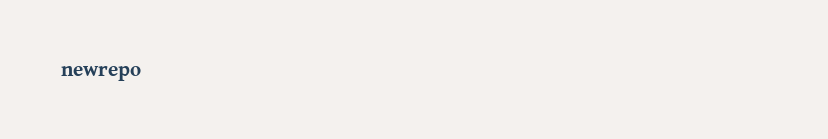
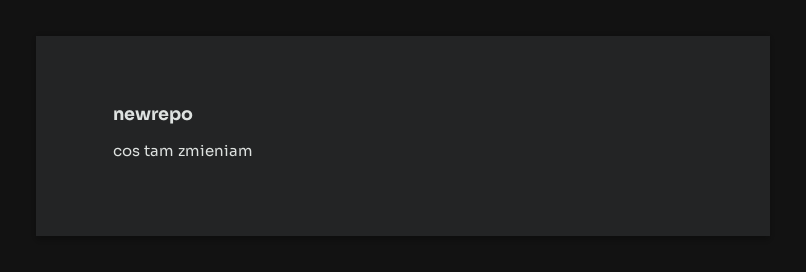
(141, 73) none -> [113,144,254,157] // cos tam zmieniam

